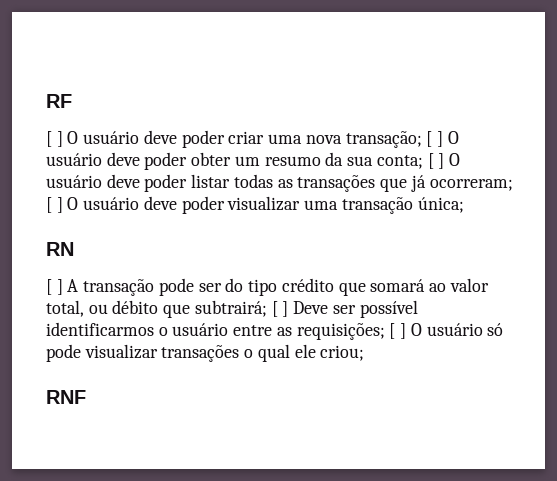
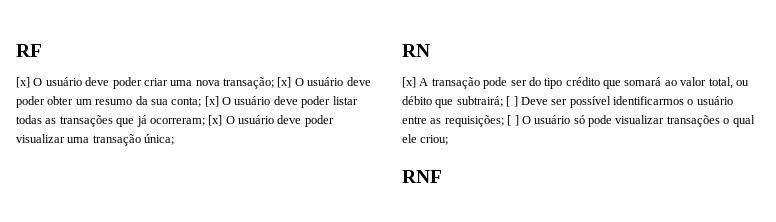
[46,131,63,147] [ ] -> [16,77,30,88] [x]
[426,131,443,147] [ ] -> [277,77,292,88] [x]
[427,153,445,169] [ ] -> [204,96,219,107] [x]
[46,197,63,213] [ ] -> [208,115,223,126] [x]
[46,279,63,295] [ ] -> [402,77,416,88] [x]

